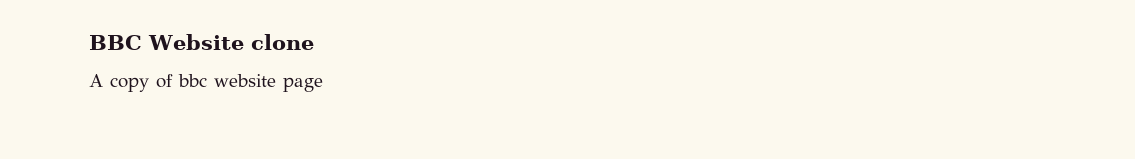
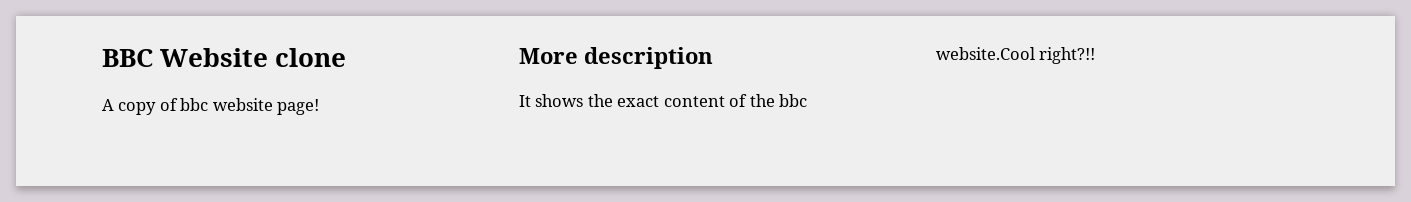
[283,77,323,92] page -> [277,99,320,115] [519,47,713,69] [519,94,808,107] [936,47,1096,64] page! // More description // It shows the exact content of the bbc website.Cool right?!!

